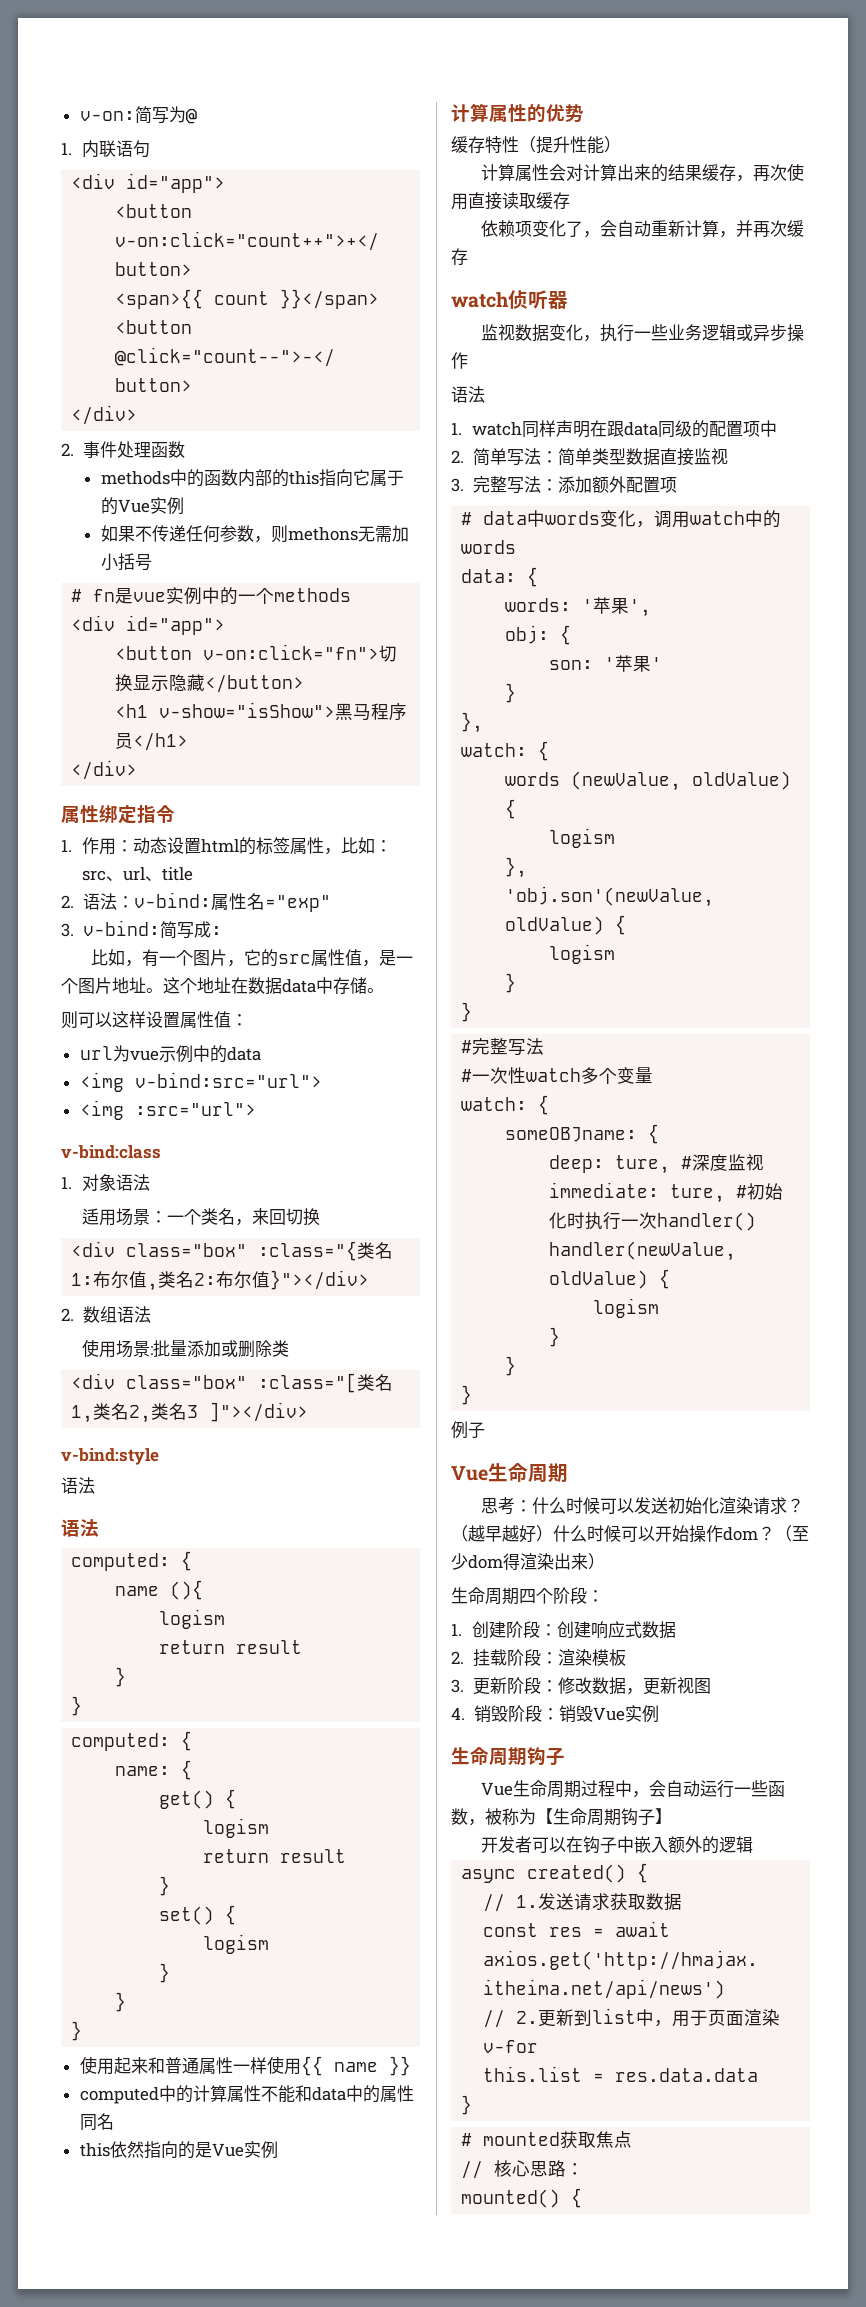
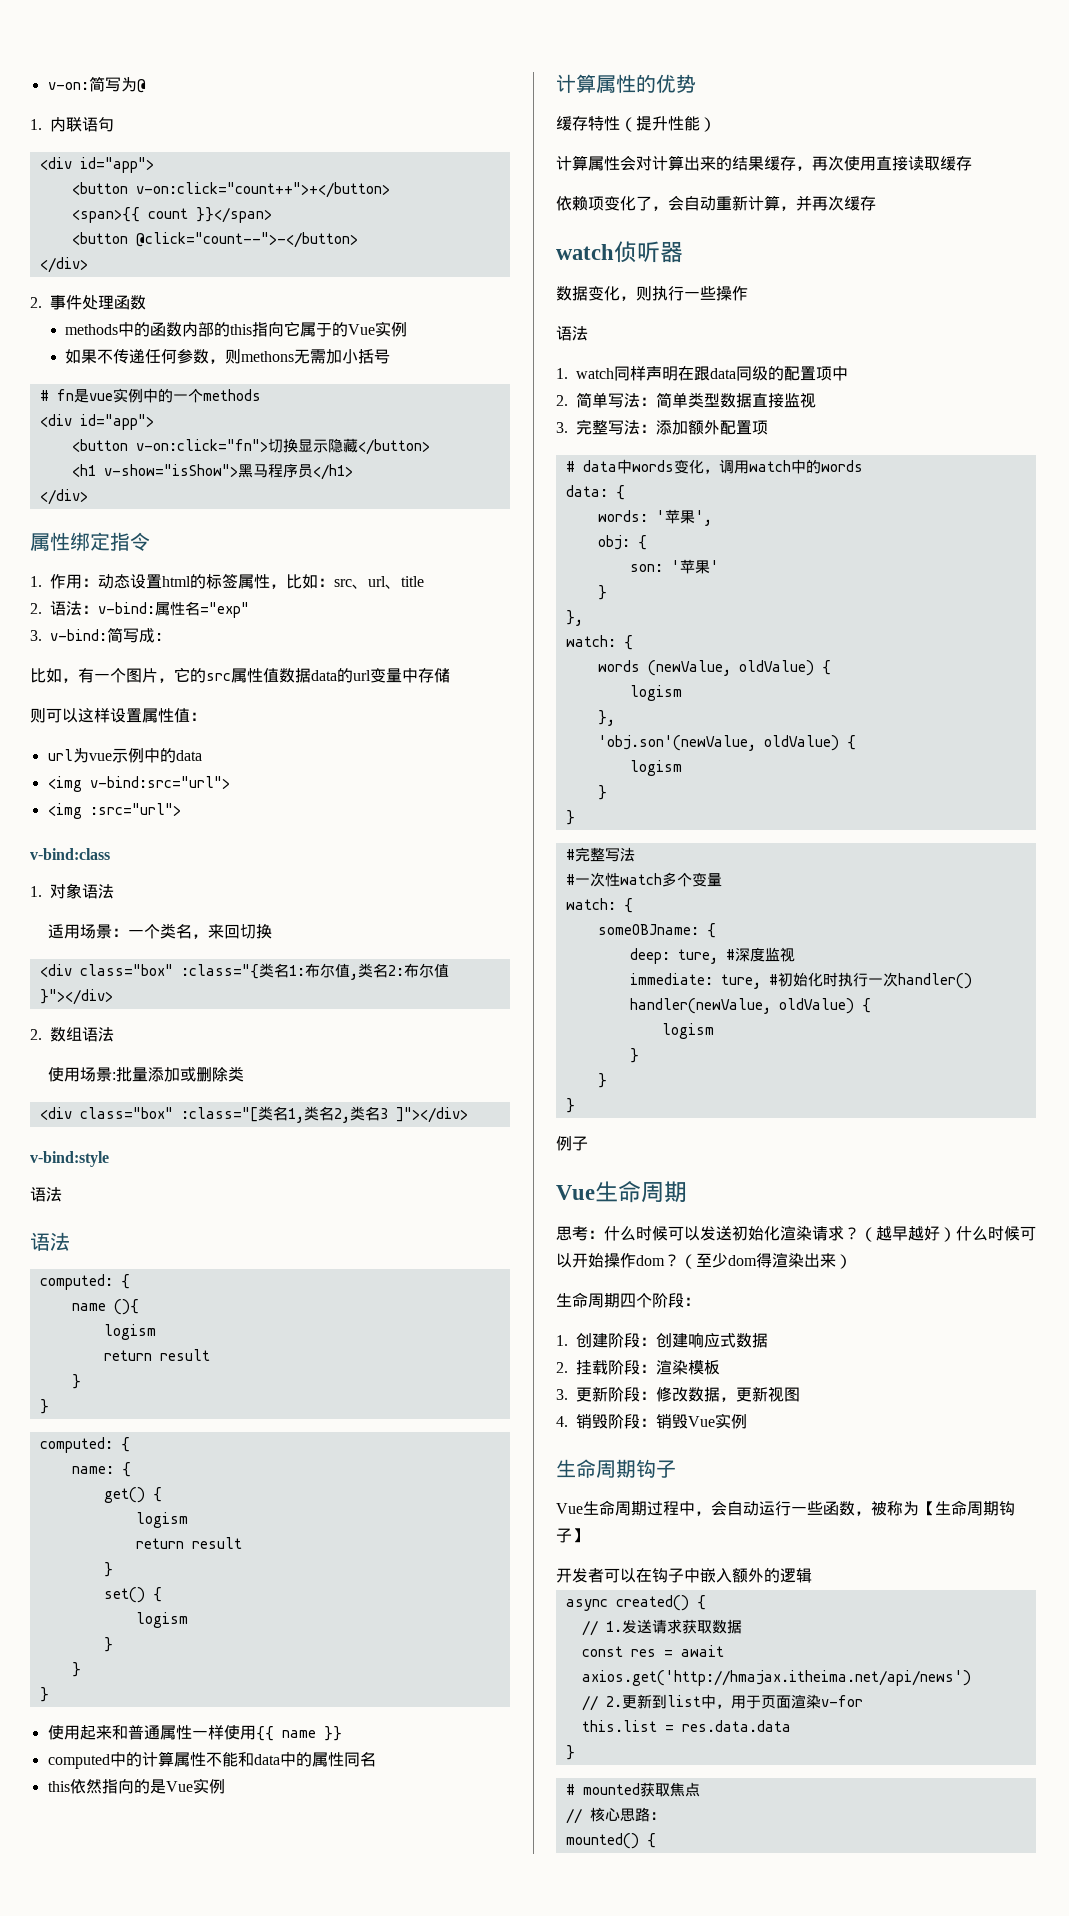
[362,950,414,967] [61,977,316,995] ，是一个图片地址。这个地址在数据data -> [279,668,402,683] 数据data的url变量
[367,988,384,993] 。 -> (450, 675) none
[481,324,516,341] 监视 -> (683, 252) none
(601, 338) none -> [636,286,652,301] 则
[668,324,788,341] 业务逻辑或异步 -> (716, 293) none

